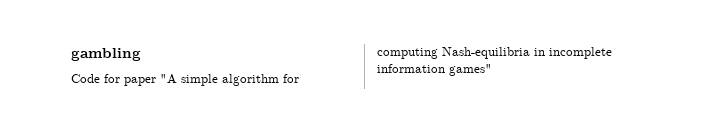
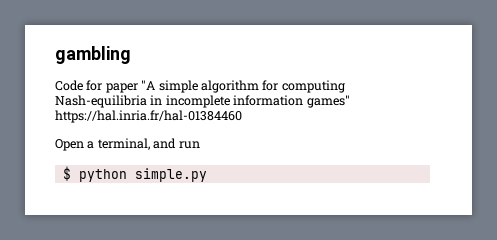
(492, 70) none -> [55,110,242,123] [55,138,200,151] [62,166,207,182] https://hal.inria.fr/hal-01384460 // Open a terminal, and run // $ python simple.py

